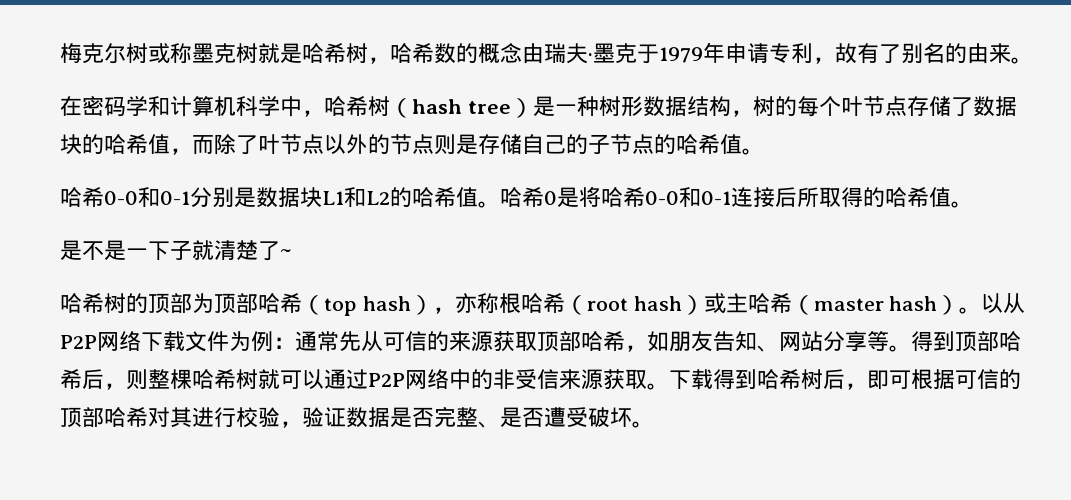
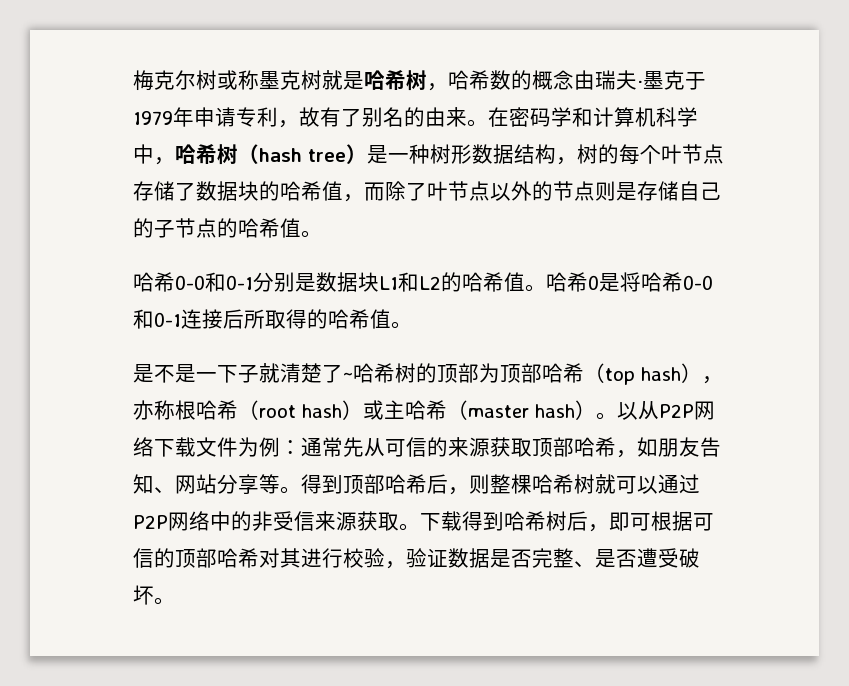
(1033, 60) // -> (488, 123) none
(292, 253) // -> (353, 376) none

